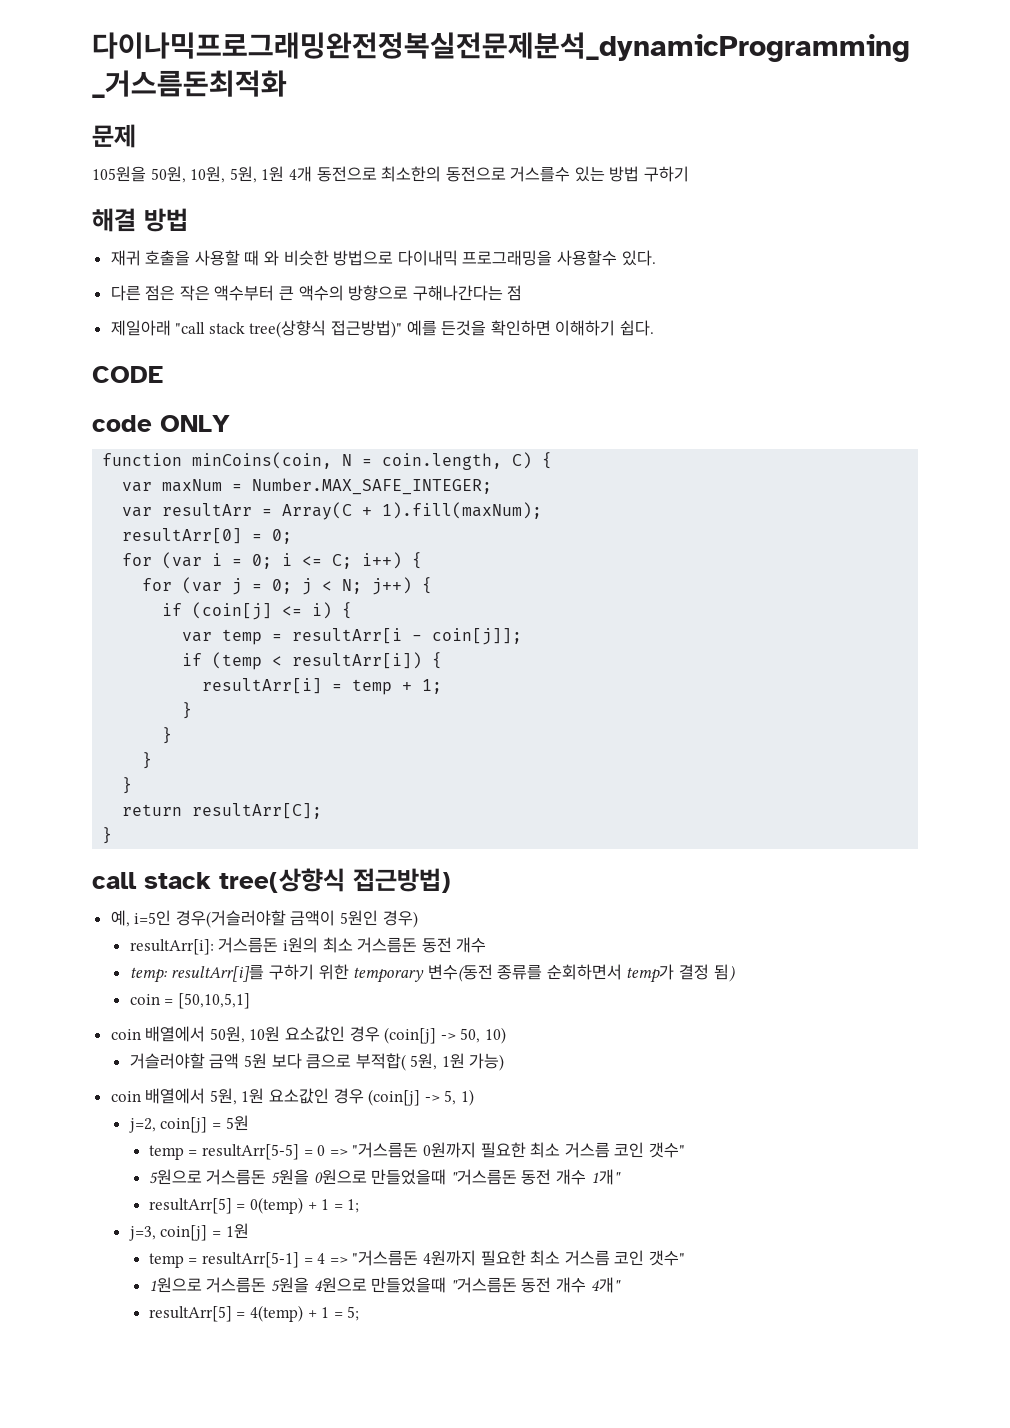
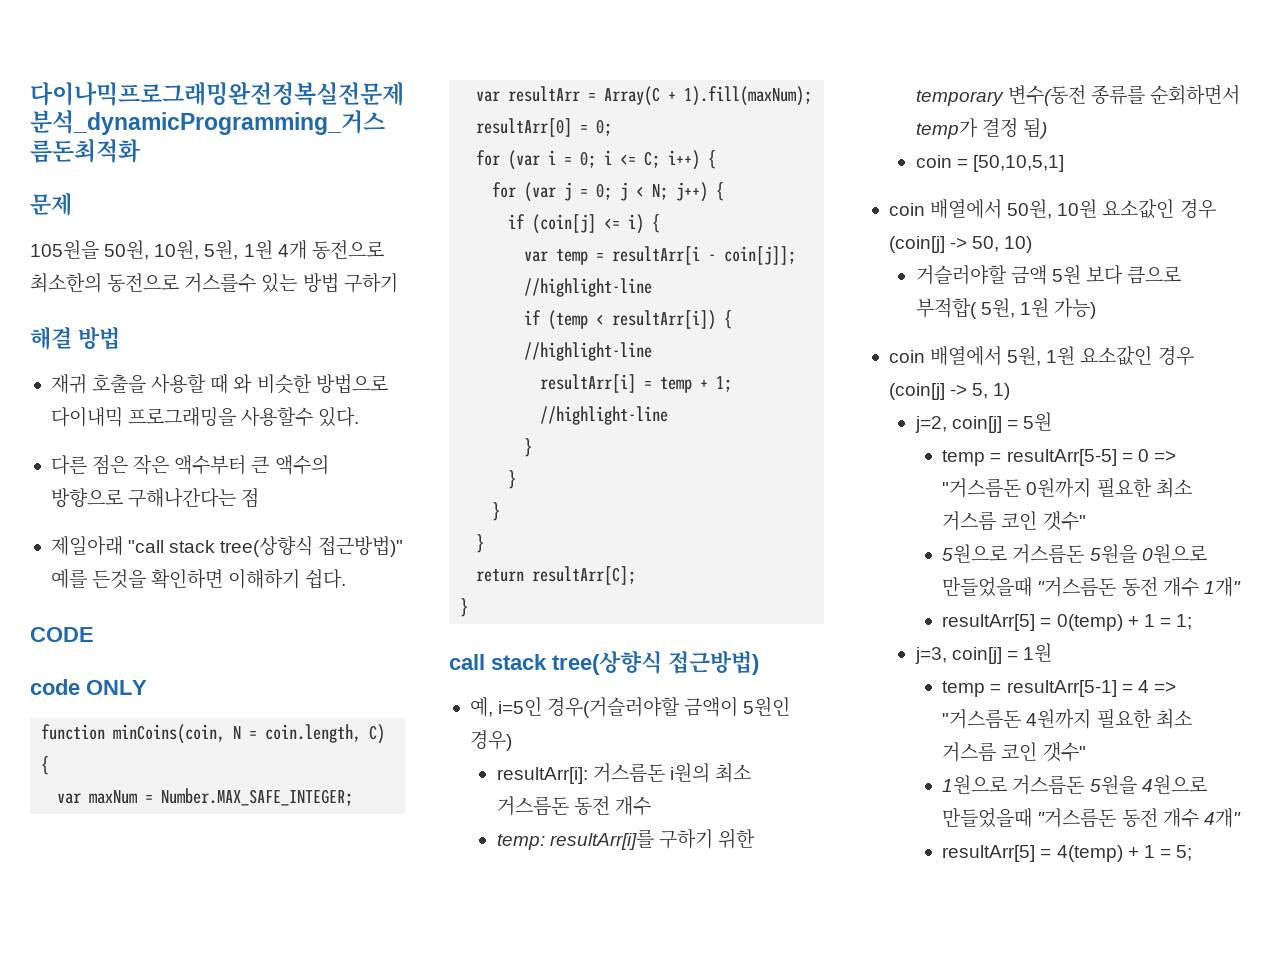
(523, 636) none -> [524,278,653,297] //highlight-line
(443, 660) none -> [524,342,653,361] //highlight-line
(443, 686) none -> [540,406,669,425] //highlight-line

